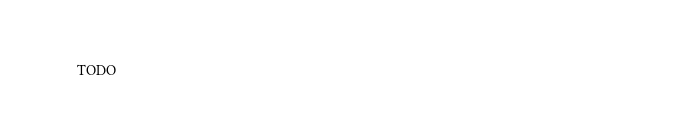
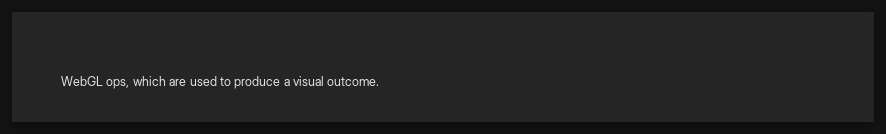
[77,64,116,75] TODO -> [61,76,380,89] WebGL ops, which are used to produce a visual outcome.

